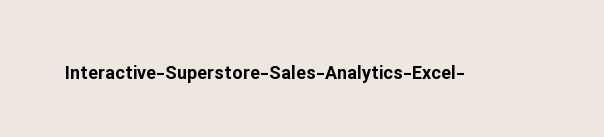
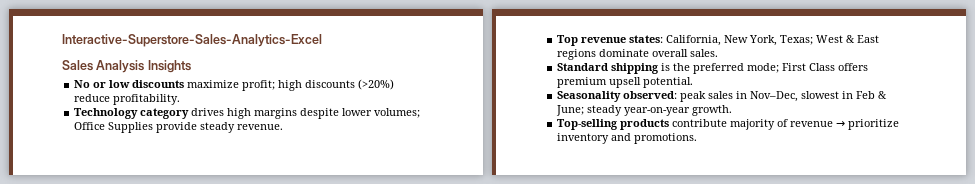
[65,65,465,83] Interactive-Superstore-Sales-Analytics-Excel- -> [62,34,322,47] [62,60,191,73] [74,79,395,91] [74,94,181,105] [74,108,421,119] [74,122,284,133] [557,35,880,46] [557,49,719,60] [557,63,869,74] [557,77,694,88] [557,91,888,102] [556,105,733,116] [557,119,900,130] [557,133,698,144] Interactive-Superstore-Sales-Analytics-Excel // Sales Analysis Insights // No or low discounts maximize profit; high discounts (>20%) reduce profitability. // Technology category drives high margins despite lower volumes; Office Supplies provide steady revenue. // Top revenue states: California, New York, Texas; West & East regions dominate overall sales. // Standard shipping is the preferred mode; First Class offers premium upsell potential. // Seasonality observed: peak sales in Nov–Dec, slowest in Feb & June; steady year-on-year growth. // Top-selling products contribute majority of revenue → prioritize inventory and promotions.

